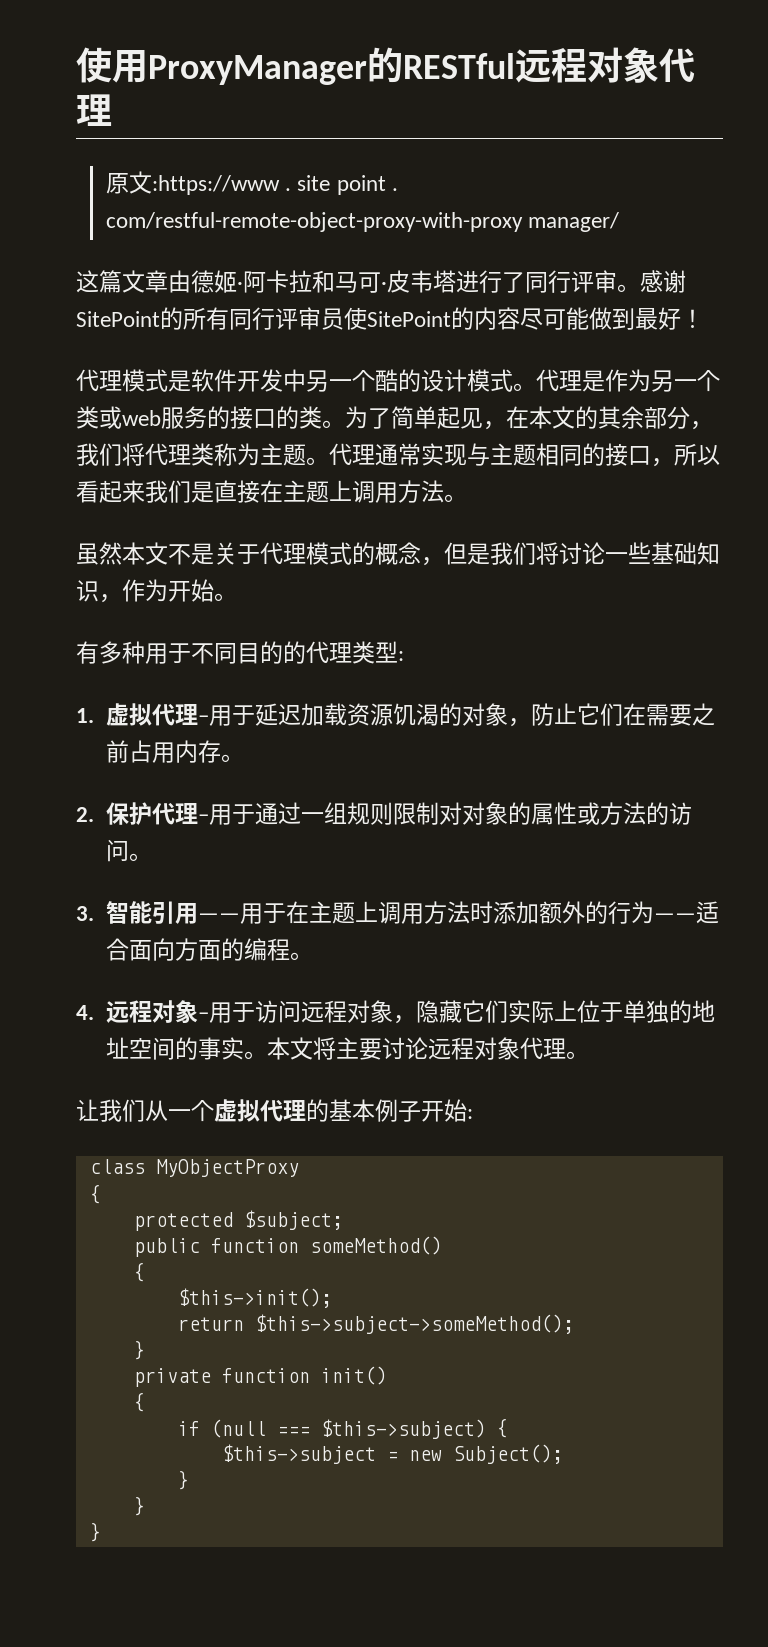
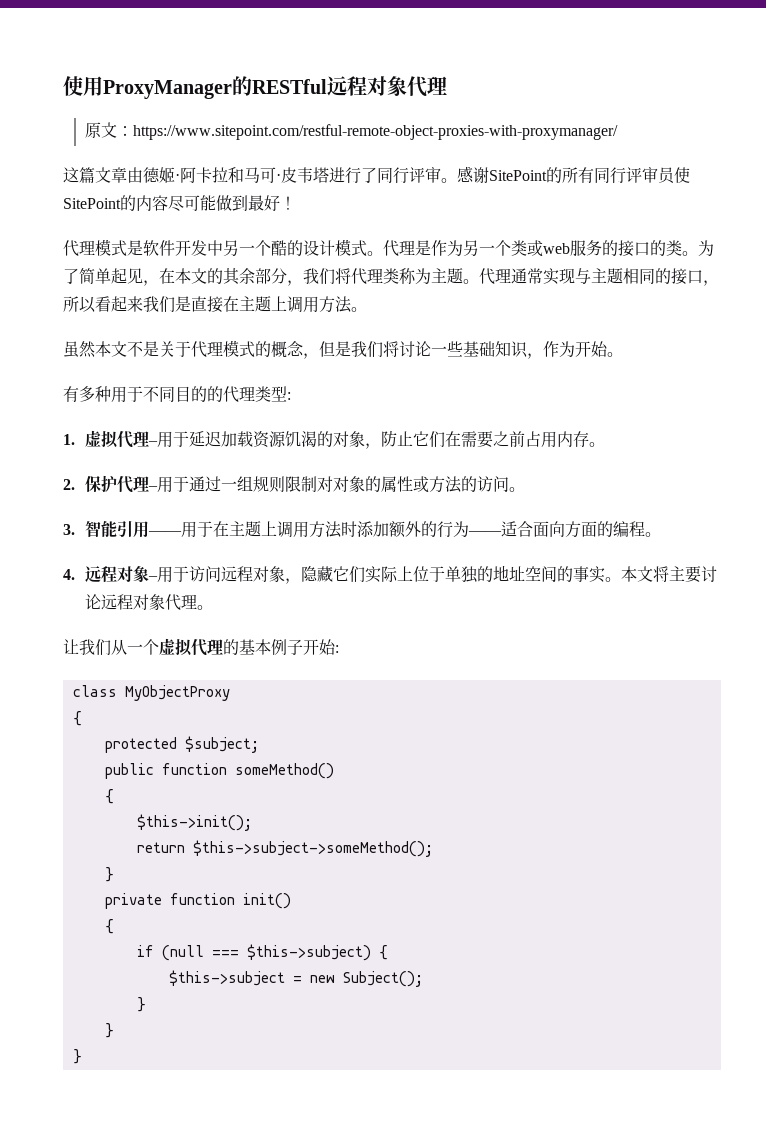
[151,175,398,195] [105,212,620,232] :https://www . site point . com/restful-remote-object-proxy-with-proxy manager/ -> [117,124,619,140] ：https://www.sitepoint.com/restful-remote-object-proxies-with-proxymanager/

